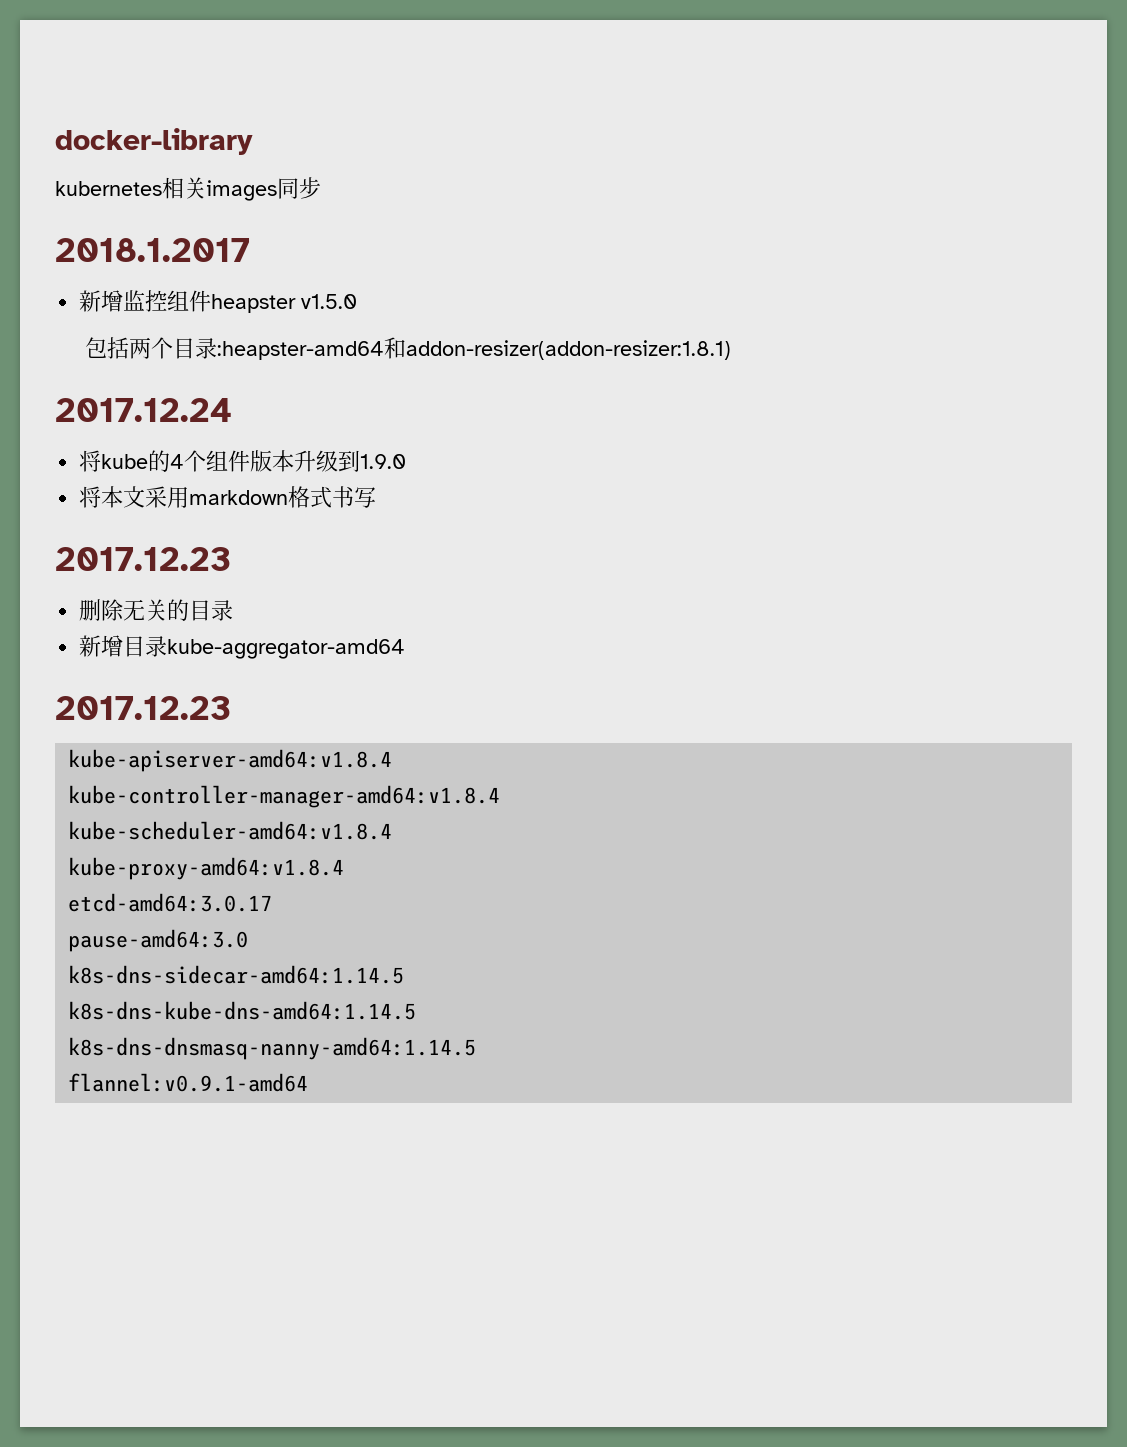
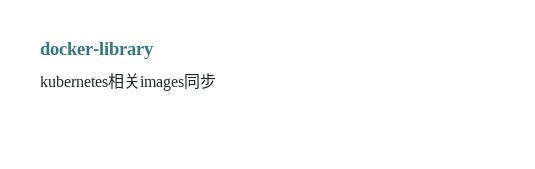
[55,238,250,262] [79,290,358,313] [84,337,731,360] [55,398,232,422] [79,450,407,472] [79,486,377,508] [55,547,231,571] [79,599,234,621] [79,635,406,659] [55,696,231,720] [68,749,393,772] [68,785,501,808] [68,821,393,840] [68,857,345,880] [68,893,273,912] [68,929,249,952] [68,965,405,984] [68,1001,417,1020] [68,1037,477,1060] [68,1073,309,1092] // 2018.1.2017 // 新增监控组件heapster v1.5.0 // 包括两个目录:heapster-amd64和addon-resizer(addon-resizer:1.8.1) // 2017.12.24 // 将kube的4个组件版本升级到1.9.0 // 将本文采用markdown格式书写 // 2017.12.23 // 删除无关的目录 // 新增目录kube-aggregator-amd64 // 2017.12.23 // kube-apiserver-amd64:v1.8.4 // kube-controller-manager-amd64:v1.8.4 // kube-scheduler-amd64:v1.8.4 // kube-proxy-amd64:v1.8.4 // etcd-amd64:3.0.17 // pause-amd64:3.0 // k8s-dns-sidecar-amd64:1.14.5 // k8s-dns-kube-dns-amd64:1.14.5 // k8s-dns-dnsmasq-nanny-amd64:1.14.5 // flannel:v0.9.1-amd64 -> (216, 81) none

